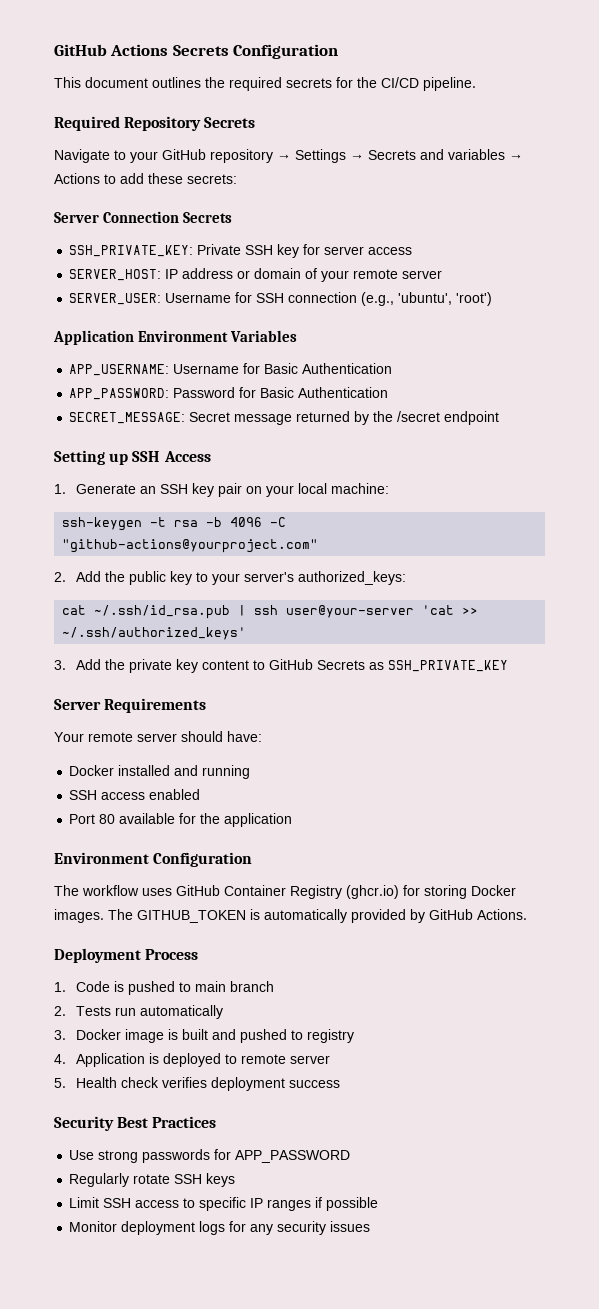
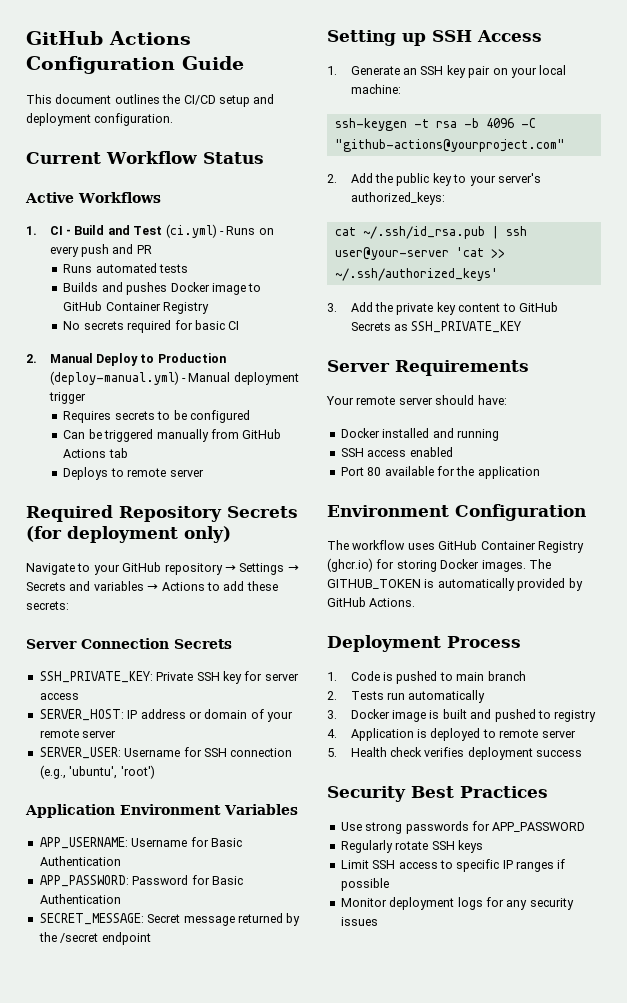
[54,44,339,59] GitHub Actions Secrets Configuration -> [26,31,191,45] [26,56,244,74] GitHub Actions Configuration Guide
[229,77,476,91] required secrets for the CI/CD pipeline. -> [183,94,275,107] [26,113,174,126] [26,151,264,164] [25,192,161,203] [26,224,274,238] [49,244,152,257] [63,263,189,273] [63,282,262,295] [63,301,210,314] [63,320,240,333] [26,353,226,366] [49,371,299,385] [48,392,86,404] [63,410,250,423] [63,429,282,442] [63,448,128,458] [63,467,204,480] CI/CD setup and deployment configuration. // Current Workflow Status // Active Workflows // 1. CI - Build and Test (ci.yml) - Runs on every push and PR // Runs automated tests // Builds and pushes Docker image to GitHub Container Registry // No secrets required for basic CI // 2. Manual Deploy to Production (deploy-manual.yml) - Manual deployment trigger // Requires secrets to be configured // Can be triggered manually from GitHub Actions tab // Deploys to remote server
(256, 122) none -> [26,526,231,543] (for deployment only)

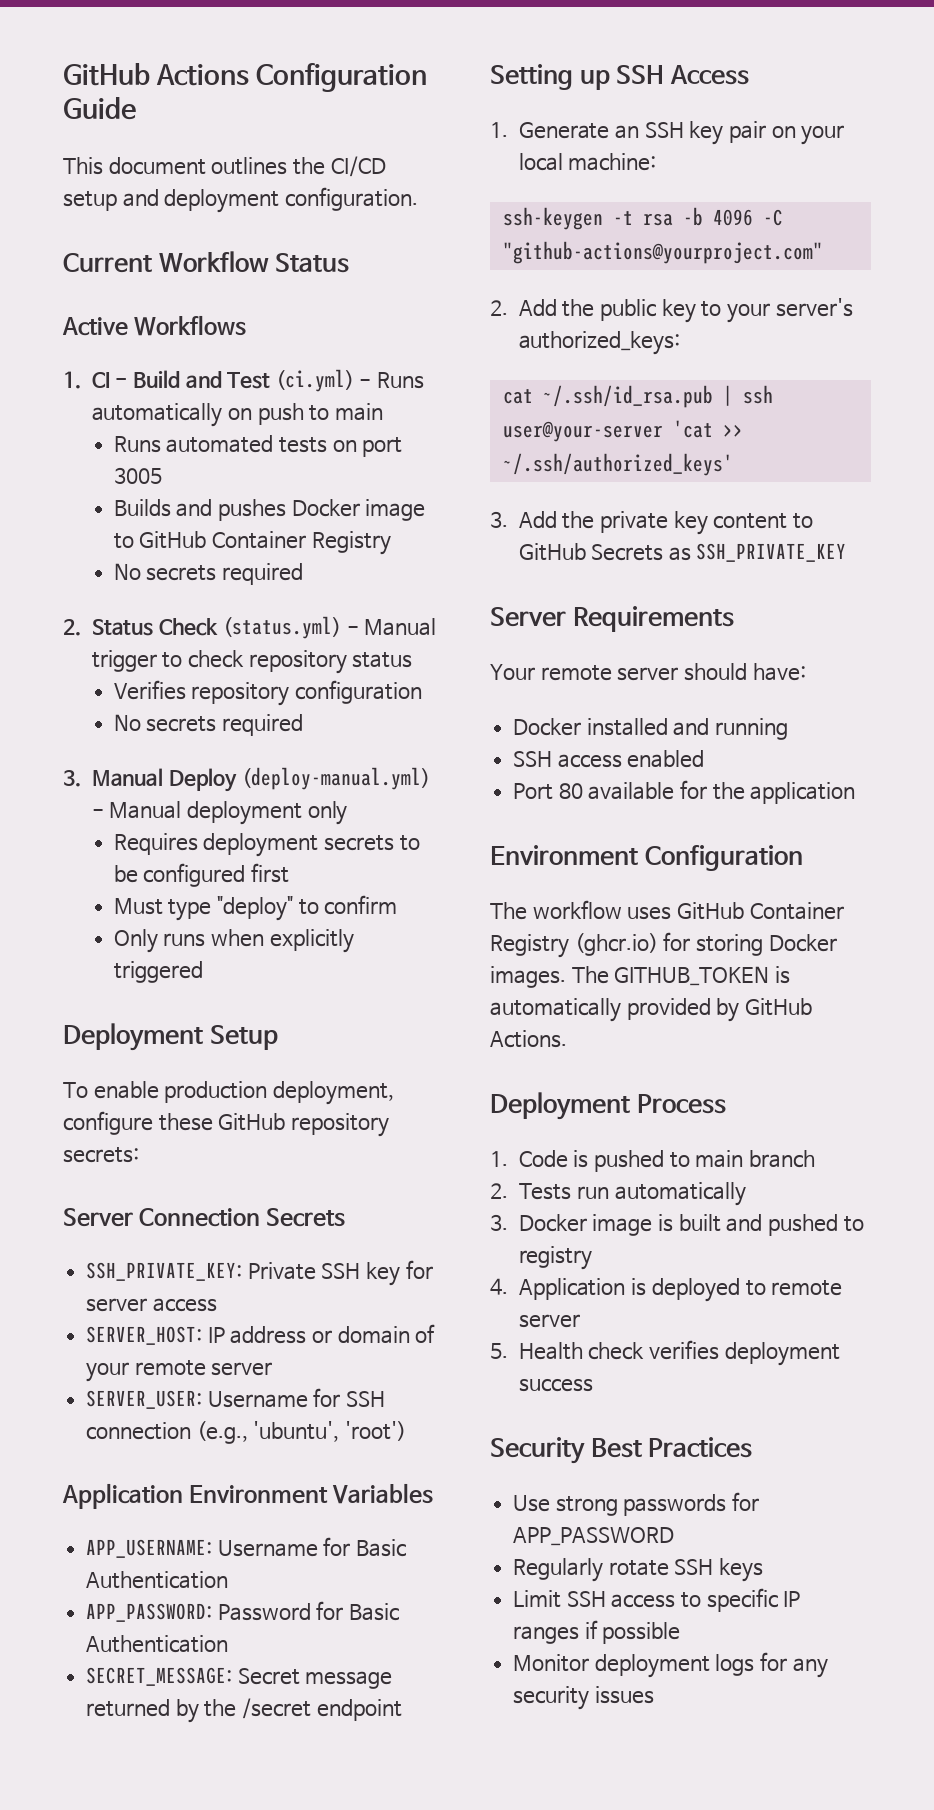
[258,228,274,235] [49,244,152,257] on every push and PR -> [91,403,384,427] automatically on push to main
(189, 268) none -> [332,437,403,457] [113,467,162,484] on port 3005
[174,320,240,330] [26,353,226,366] for basic CI // 2. Manual Deploy to Production -> [63,616,437,639] [91,650,413,674] [113,680,423,706] [113,714,304,736] [63,768,238,792] // 2. Status Check (status.yml) - Manual trigger to check repository status // Verifies repository configuration // No secrets required // 3. Manual Deploy
[48,392,86,404] trigger -> [307,801,348,825] only
(112, 417) none -> [203,833,319,857] deployment
[63,429,282,442] [63,448,128,458] [63,467,204,480] [26,505,298,522] [26,526,231,543] [26,562,299,575] [26,581,278,591] // Can be triggered manually from GitHub Actions tab // Deploys to remote server // Required Repository Secrets (for deployment only) // Navigate to your GitHub repository → Settings → Secrets and variables → Actions to add these -> [251,863,290,883] [113,895,398,921] [113,929,354,953] [113,961,203,983] [63,1023,278,1051] [63,1081,394,1105] [63,1111,389,1137] first // Must type "deploy" to confirm // Only runs when explicitly triggered // Deployment Setup // To enable production deployment, configure these GitHub repository

